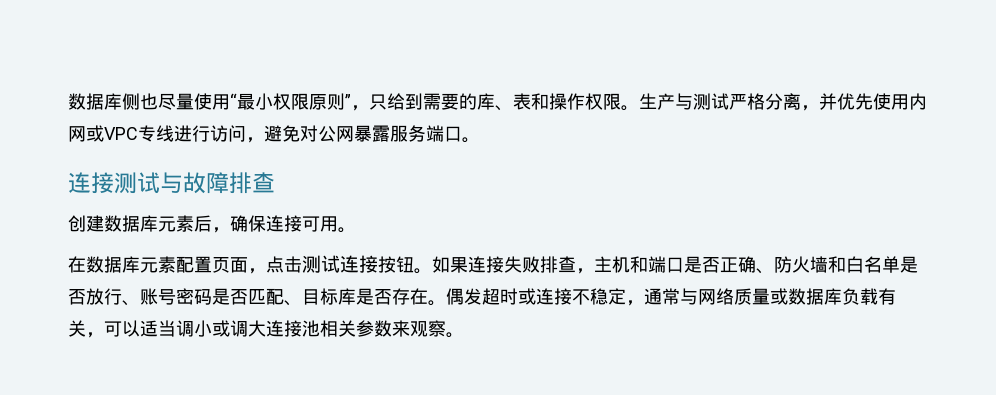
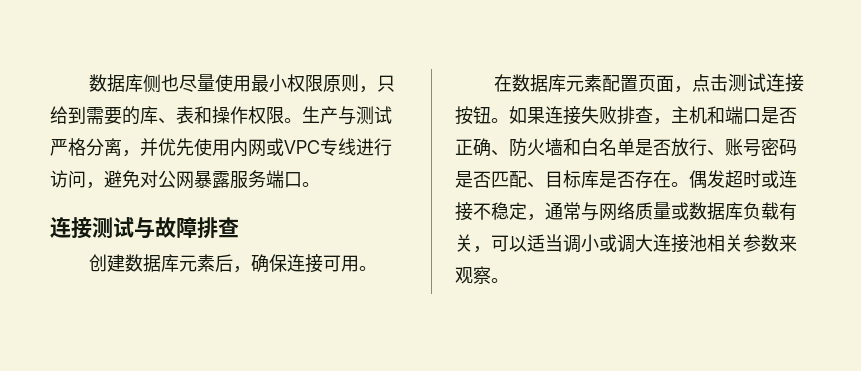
[230,93,237,108] “ -> (251, 83) none
[345,94,351,108] ” -> (359, 83) none

